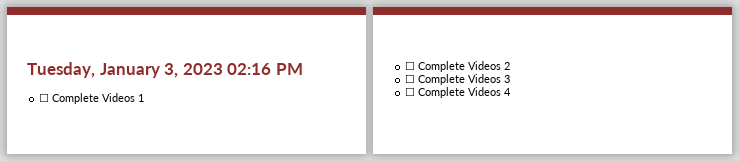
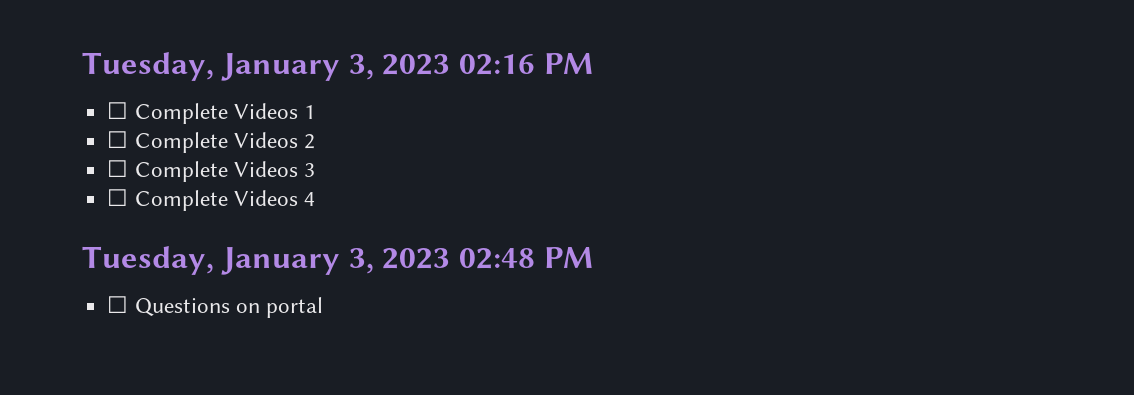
(512, 92) none -> [82,246,593,275] [107,296,323,318] // Tuesday, January 3, 2023 02:48 PM // ☐ Questions on portal

